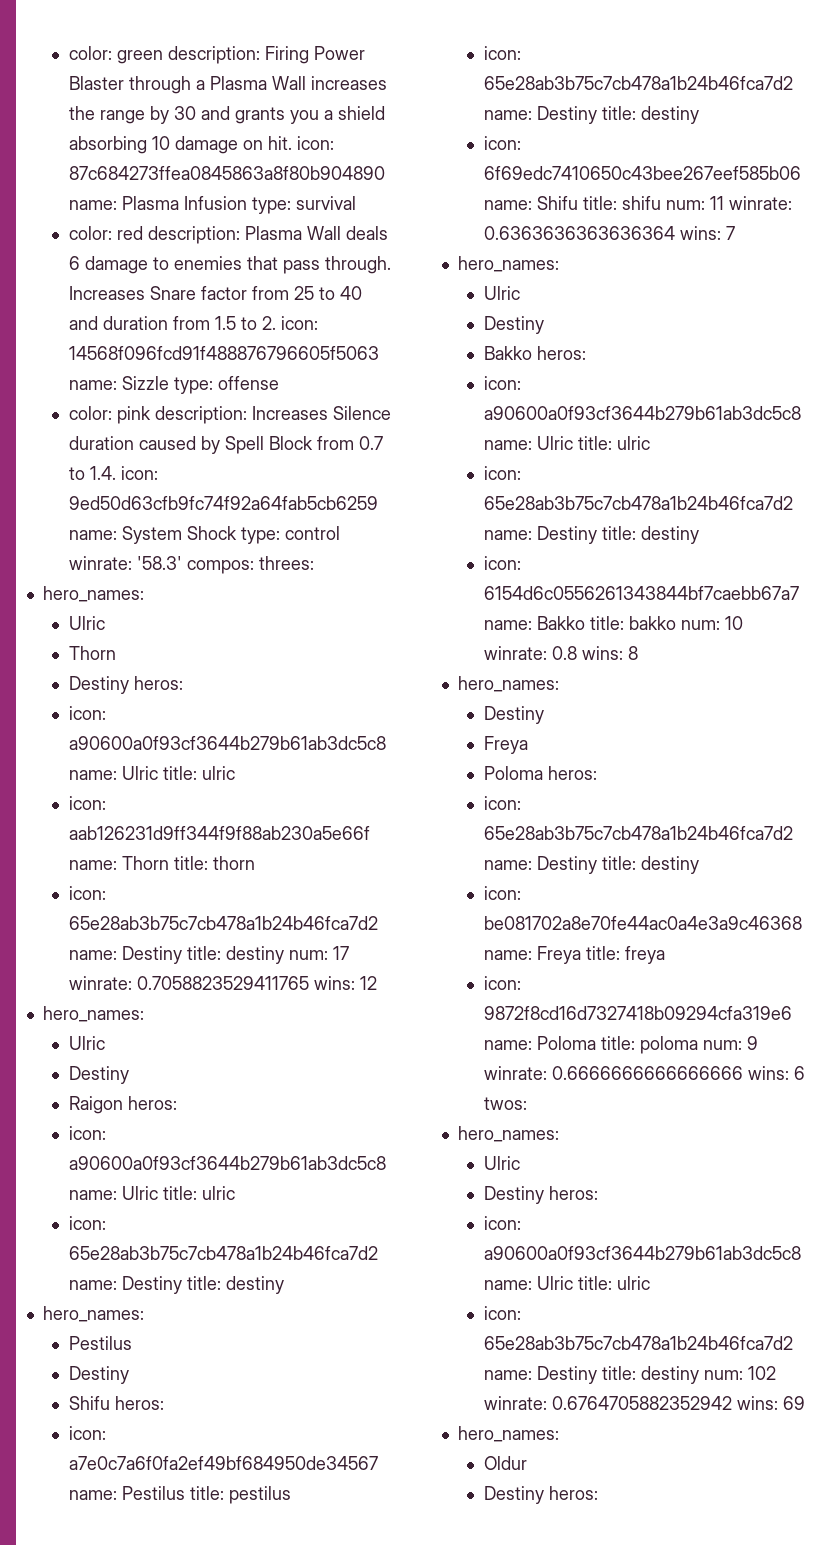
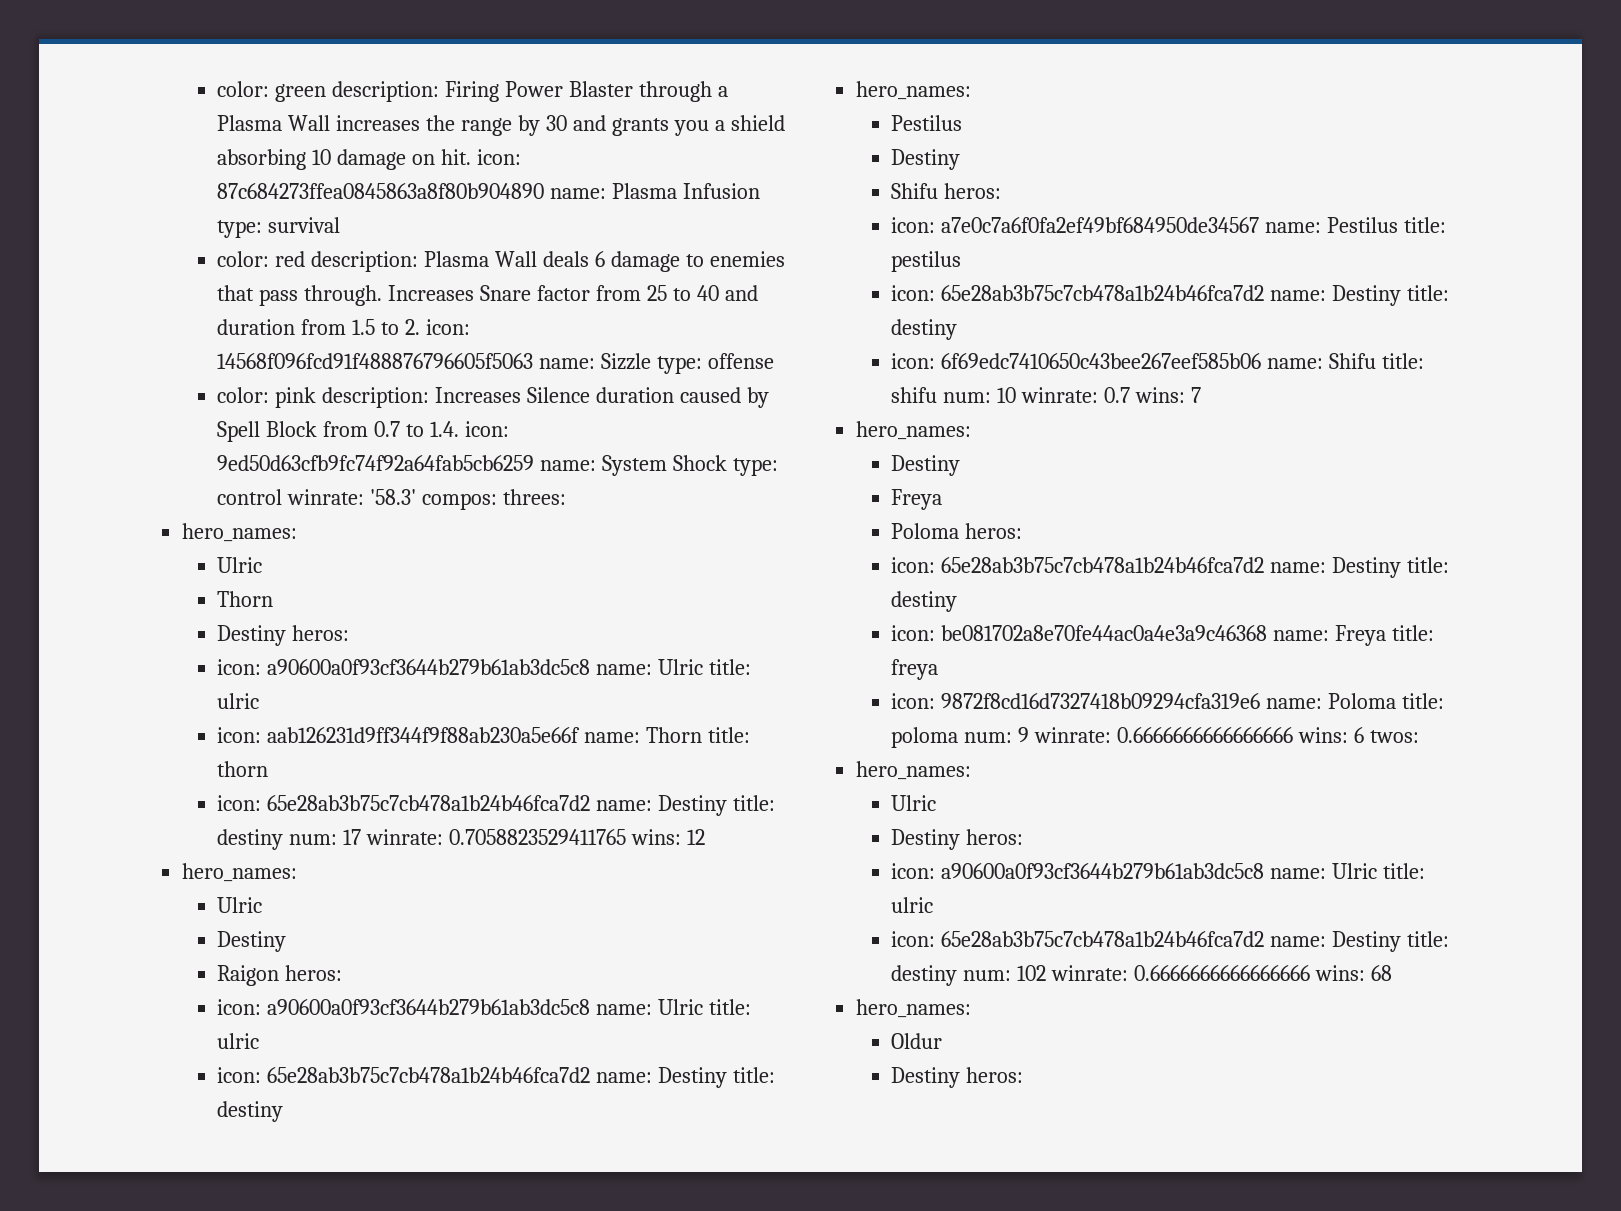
[709,196,792,210] [483,226,675,240] 11 winrate: 0.6363636363636364 -> [997,387,1131,403] 10 winrate: 0.7
[483,286,520,300] [483,316,544,334] [483,346,586,360] [483,376,521,390] [483,406,801,420] [483,436,650,450] [483,466,521,480] [483,496,793,510] [483,526,699,544] [483,556,521,570] [483,586,799,600] [483,616,743,630] [483,646,638,660] [457,676,559,692] // Ulric // Destiny // Bakko heros: // icon: a90600a0f93cf3644b279b61ab3dc5c8 name: Ulric title: ulric // icon: 65e28ab3b75c7cb478a1b24b46fca7d2 name: Destiny title: destiny // icon: 6154d6c0556261343844bf7caebb67a7 name: Bakko title: bakko num: 10 winrate: 0.8 wins: 8 // hero_names: -> (972, 430) none
[551,1396,805,1410] 0.6764705882352942 wins: 69 -> [1134,965,1392,981] 0.6666666666666666 wins: 68

